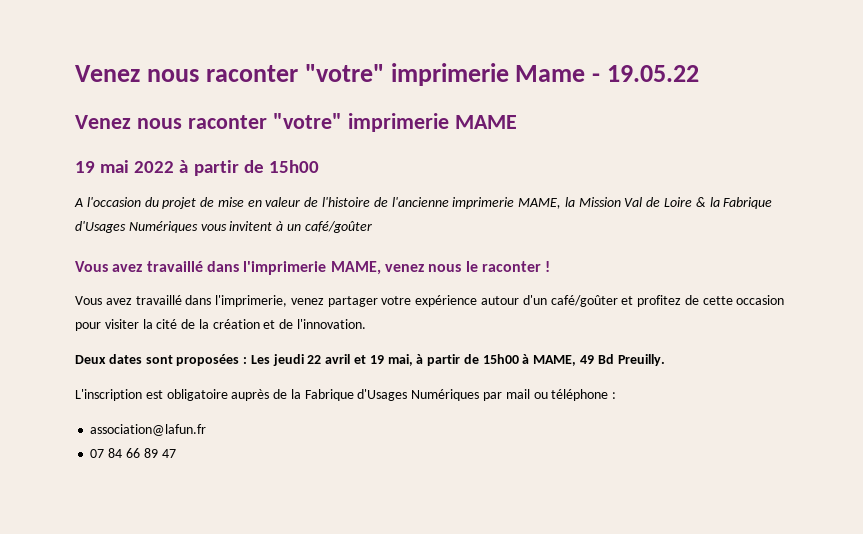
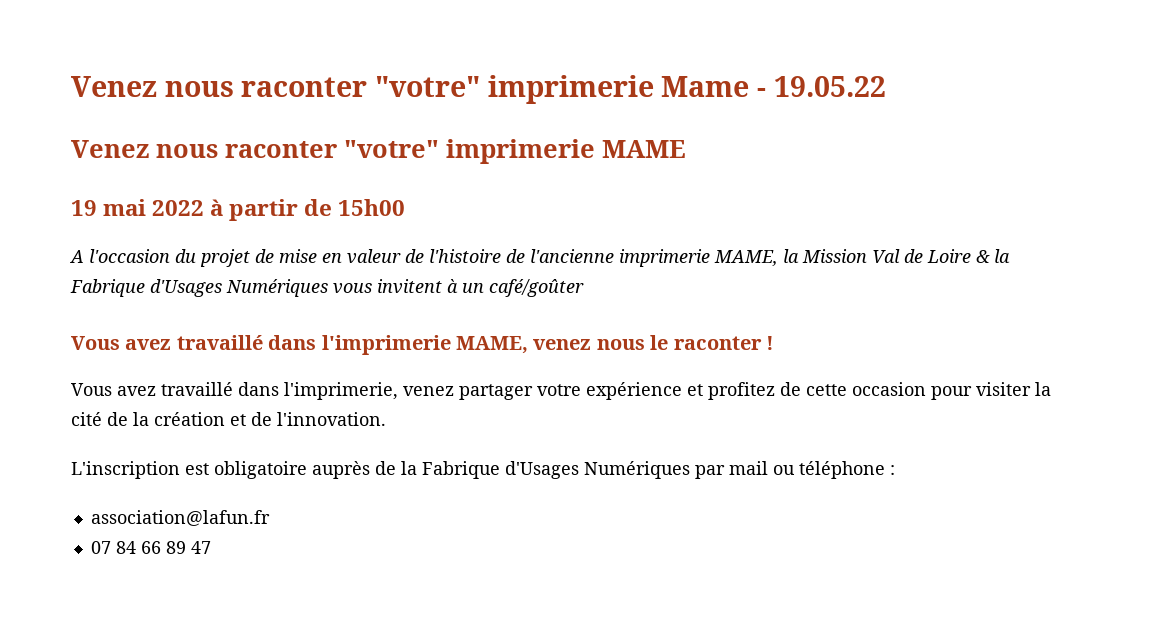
[481,295,618,307] autour d'un café/goûter -> (682, 391) none
[75,354,665,366] // Deux dates sont proposées : Les jeudi 22 avril et 19 mai, à partir de 15h00 à MAME, 49 Bd Preuilly. -> (386, 419) none

